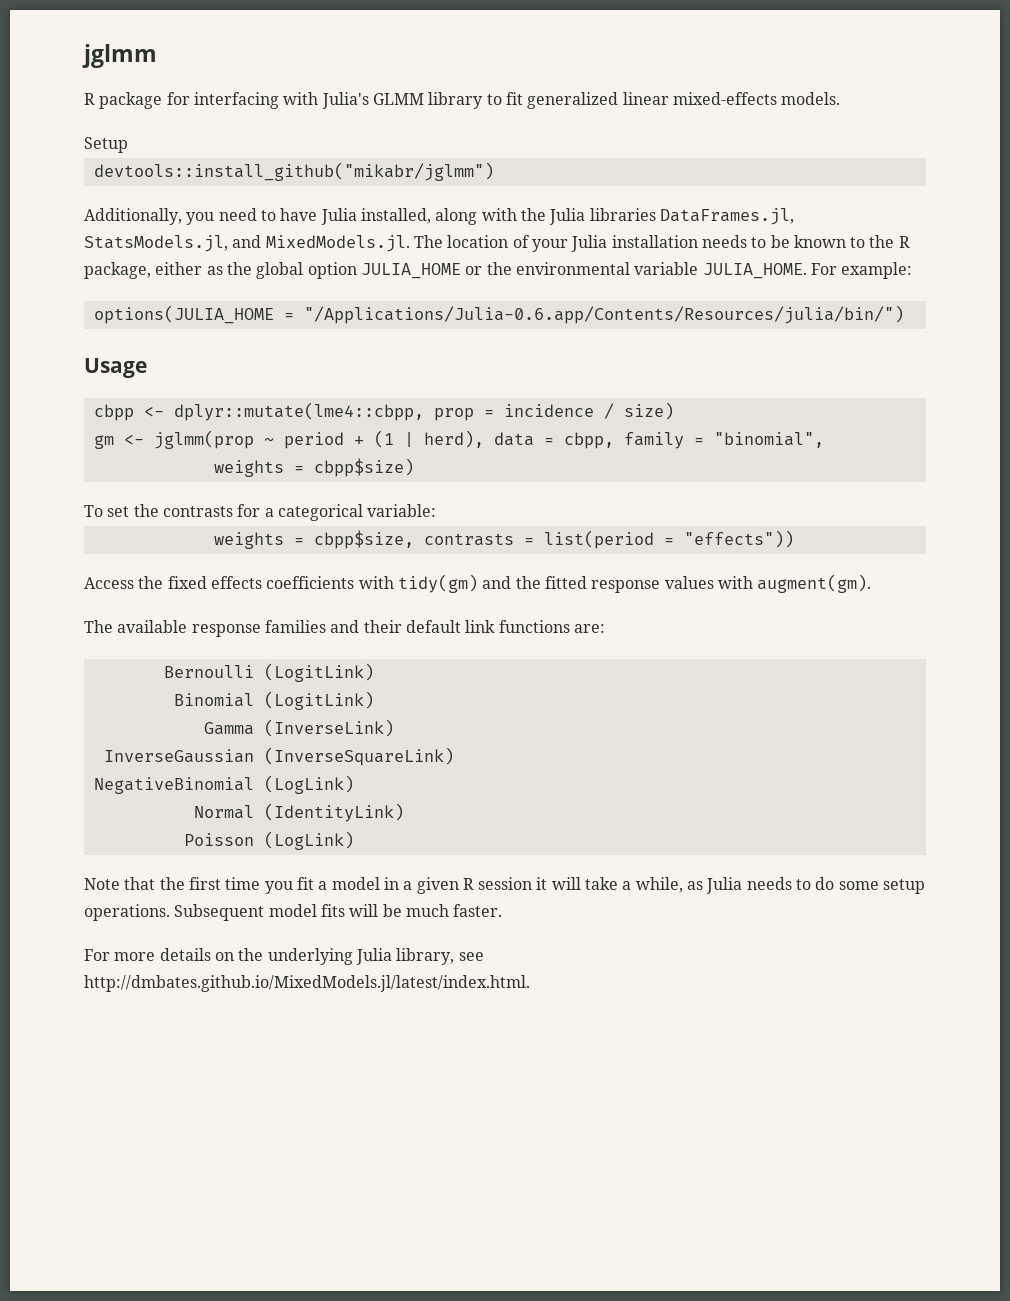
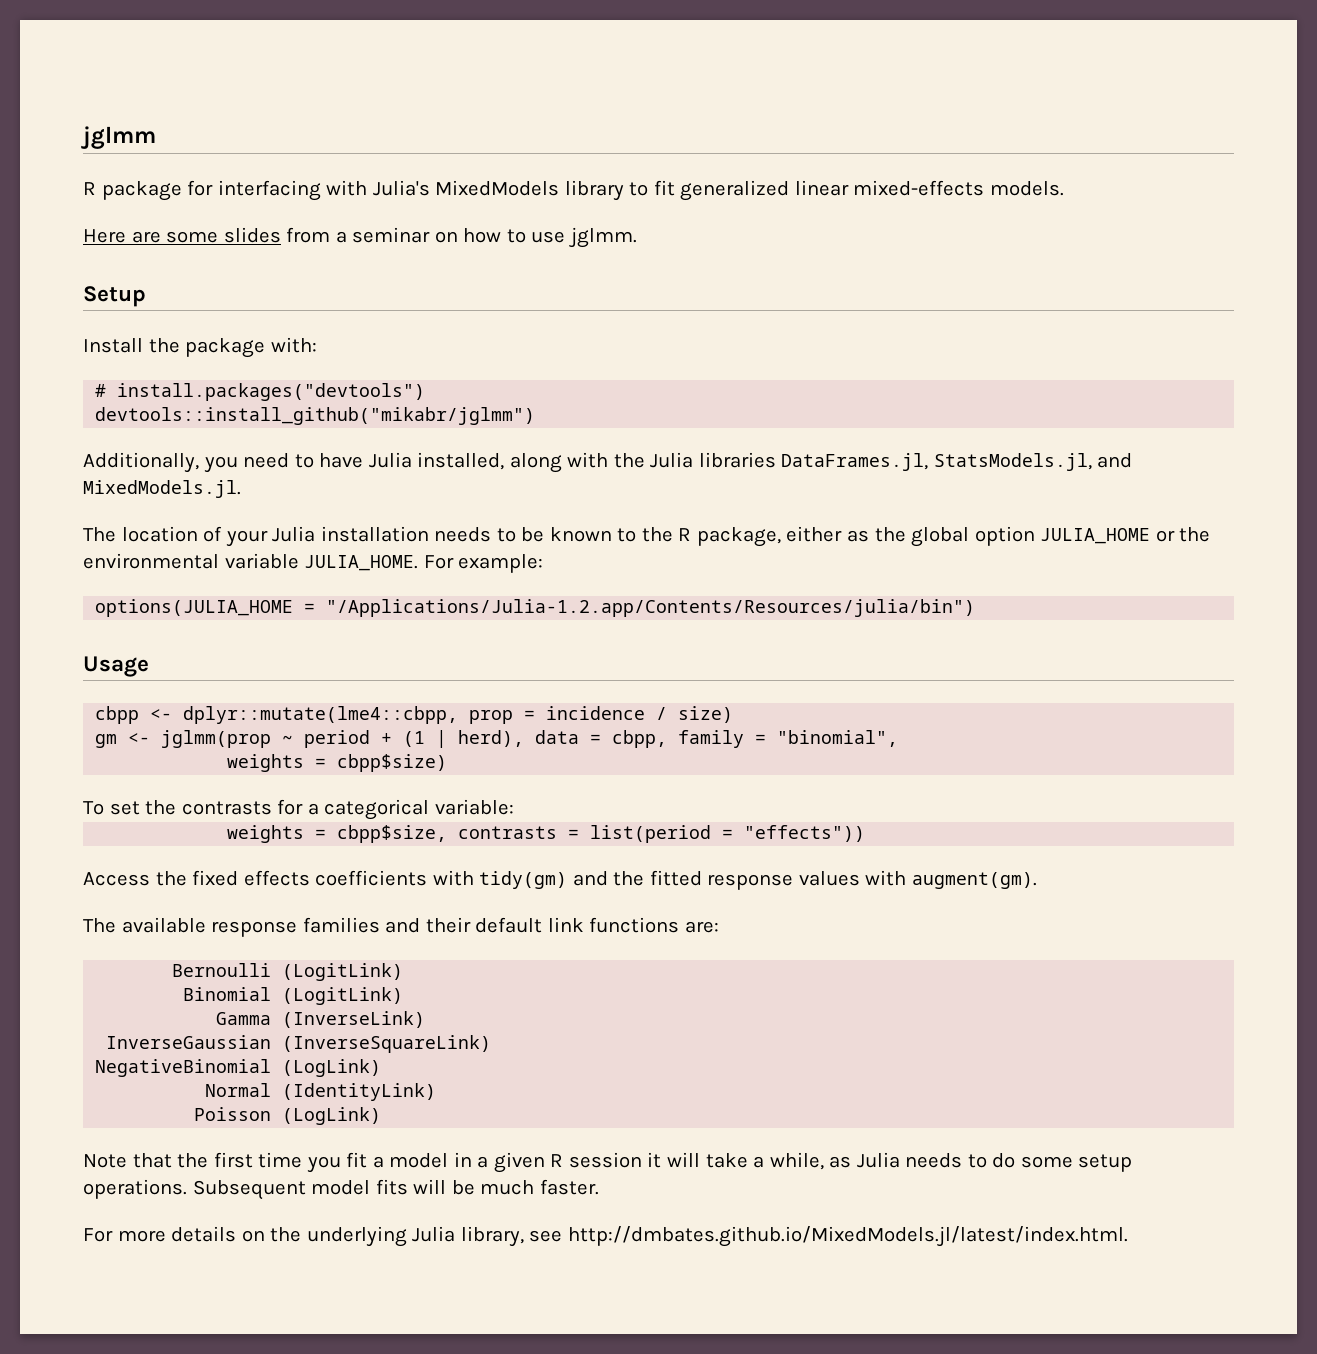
[372,93,424,105] GLMM -> [435,180,560,196] MixedModels
[84,137,128,153] Setup -> [83,227,637,248] [83,286,146,307] [83,337,317,358] [95,383,426,401] Here are some slides from a seminar on how to use jglmm. // Setup // Install the package with: // # install.packages("devtools")
(410, 243) none -> (241, 489) //
[303,305,904,324] "/Applications/Julia-0.6.app/Contents/Resources/julia/bin/") -> [326,599,976,617] "/Applications/Julia-1.2.app/Contents/Resources/julia/bin")

